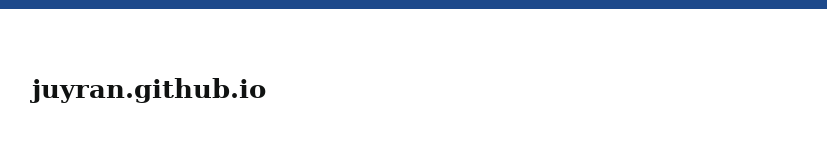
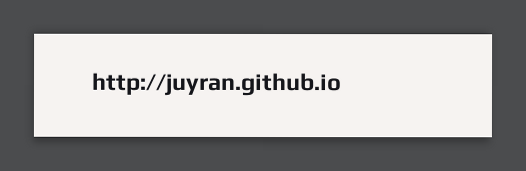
[30,78,266,103] juyran.github.io -> [91,72,342,97] http://juyran.github.io

